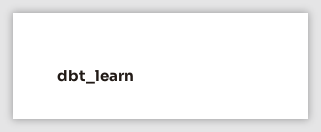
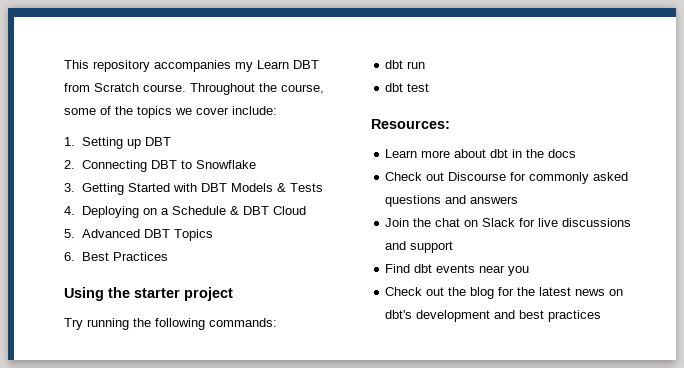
[57,70,134,84] dbt_learn -> [64,60,319,72] [64,83,324,95] [64,106,277,118] [64,137,171,149] [64,160,256,172] [64,183,323,195] [64,206,306,218] [64,229,213,241] [64,252,168,261] [64,287,233,301] [64,318,277,330] [385,60,426,69] [385,83,430,92] [371,119,450,129] [385,149,577,158] [385,172,629,184] [385,195,519,207] [385,218,632,227] [385,241,454,253] [385,264,530,276] [385,287,624,299] [385,310,602,322] This repository accompanies my Learn DBT from Scratch course. Throughout the course, some of the topics we cover include: // 1. Setting up DBT // 2. Connecting DBT to Snowflake // 3. Getting Started with DBT Models & Tests // 4. Deploying on a Schedule & DBT Cloud // 5. Advanced DBT Topics // 6. Best Practices // Using the starter project // Try running the following commands: // dbt run // dbt test // Resources: // Learn more about dbt in the docs // Check out Discourse for commonly asked questions and answers // Join the chat on Slack for live discussions and support // Find dbt events near you // Check out the blog for the latest news on dbt's development and best practices

